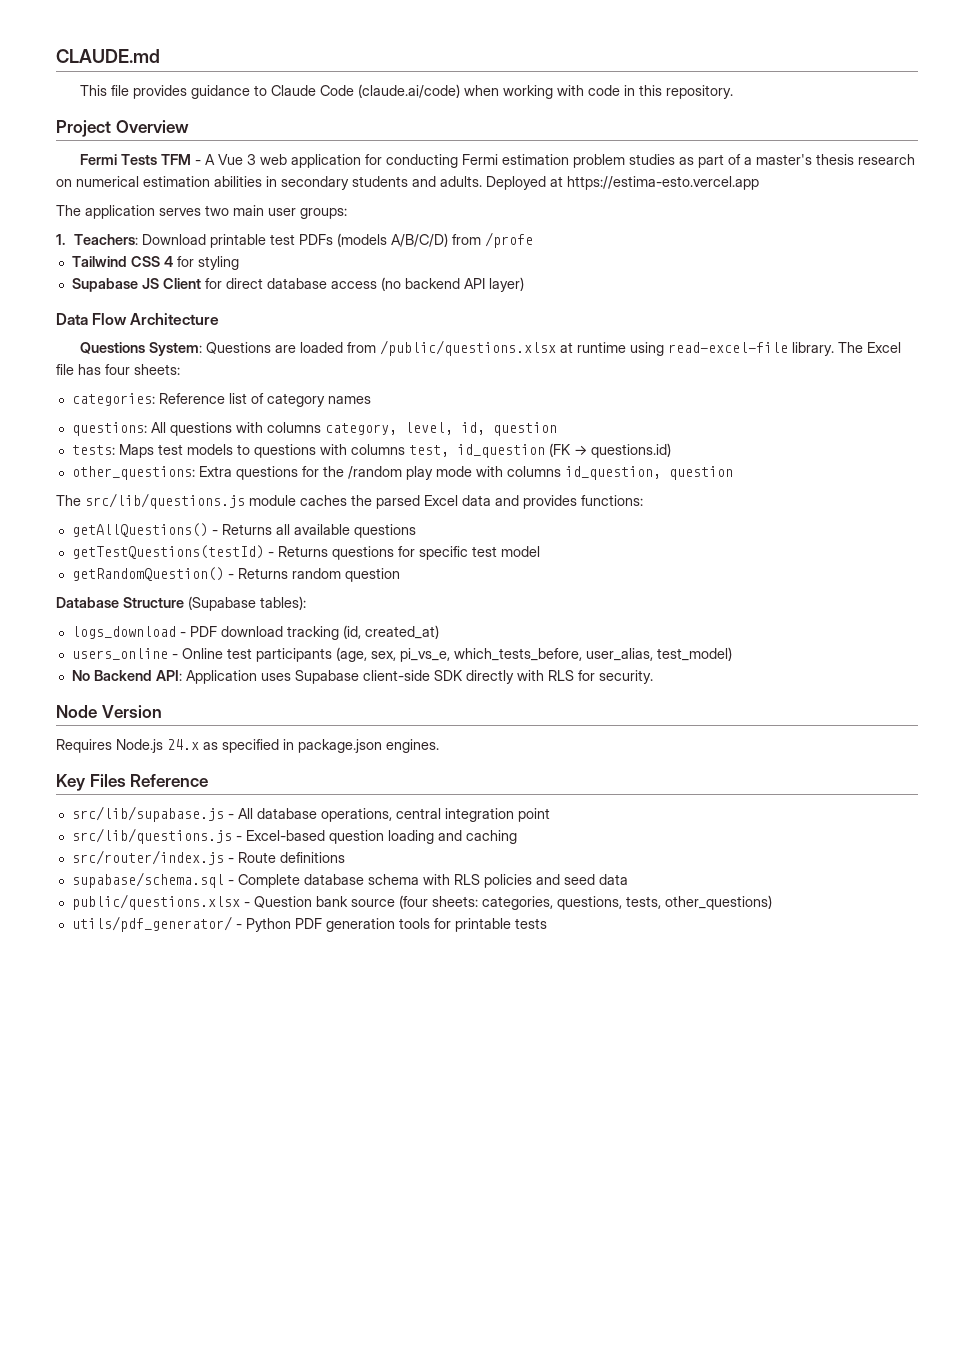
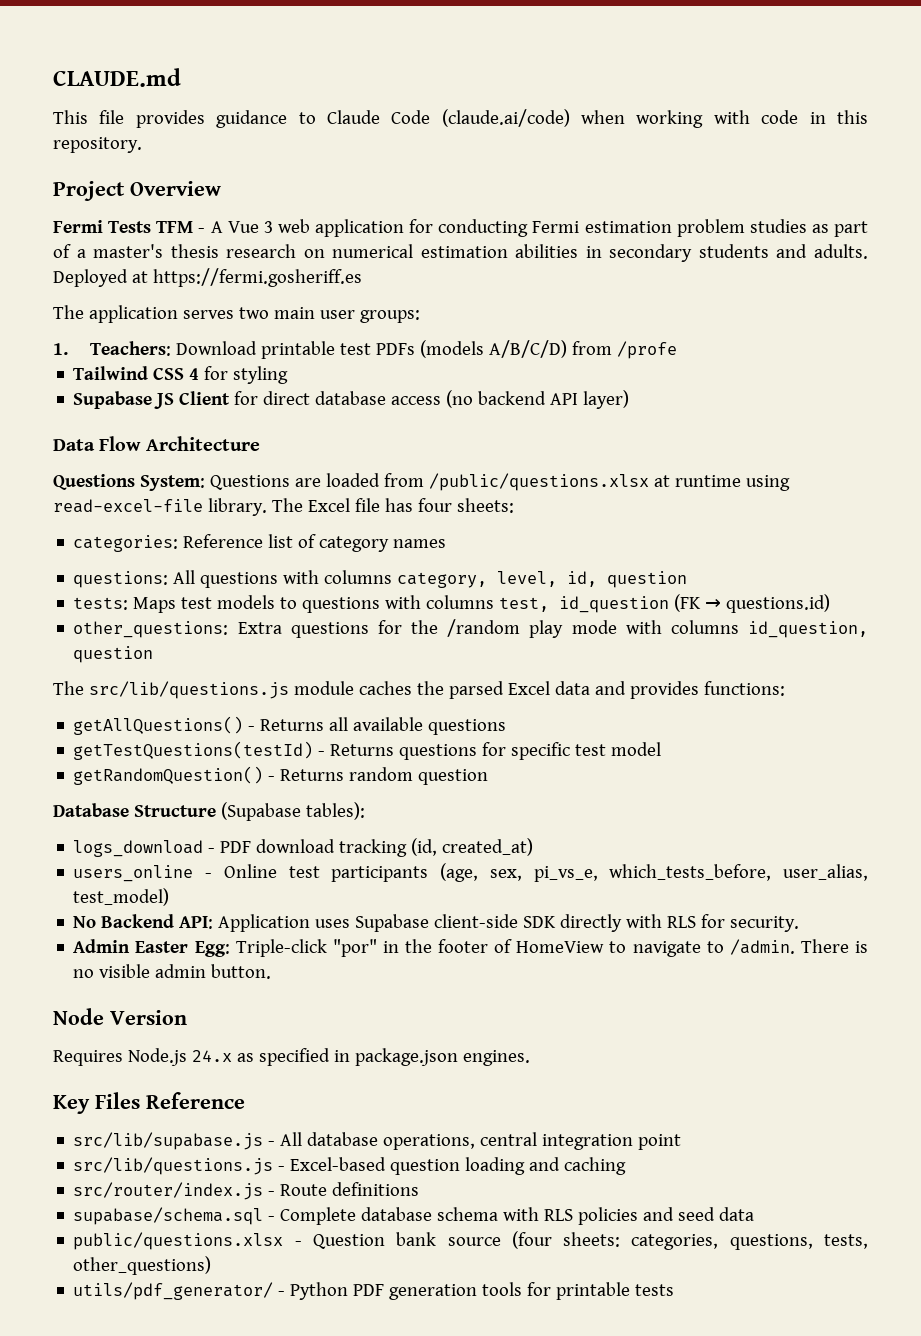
[567,176,759,190] https://estima-esto.vercel.app -> [152,268,362,287] https://fermi.gosheriff.es
(653, 677) none -> [73,939,869,957] [73,964,272,979] // Admin Easter Egg: Triple-click "por" in the footer of HomeView to navigate to /admin. There is no visible admin button.

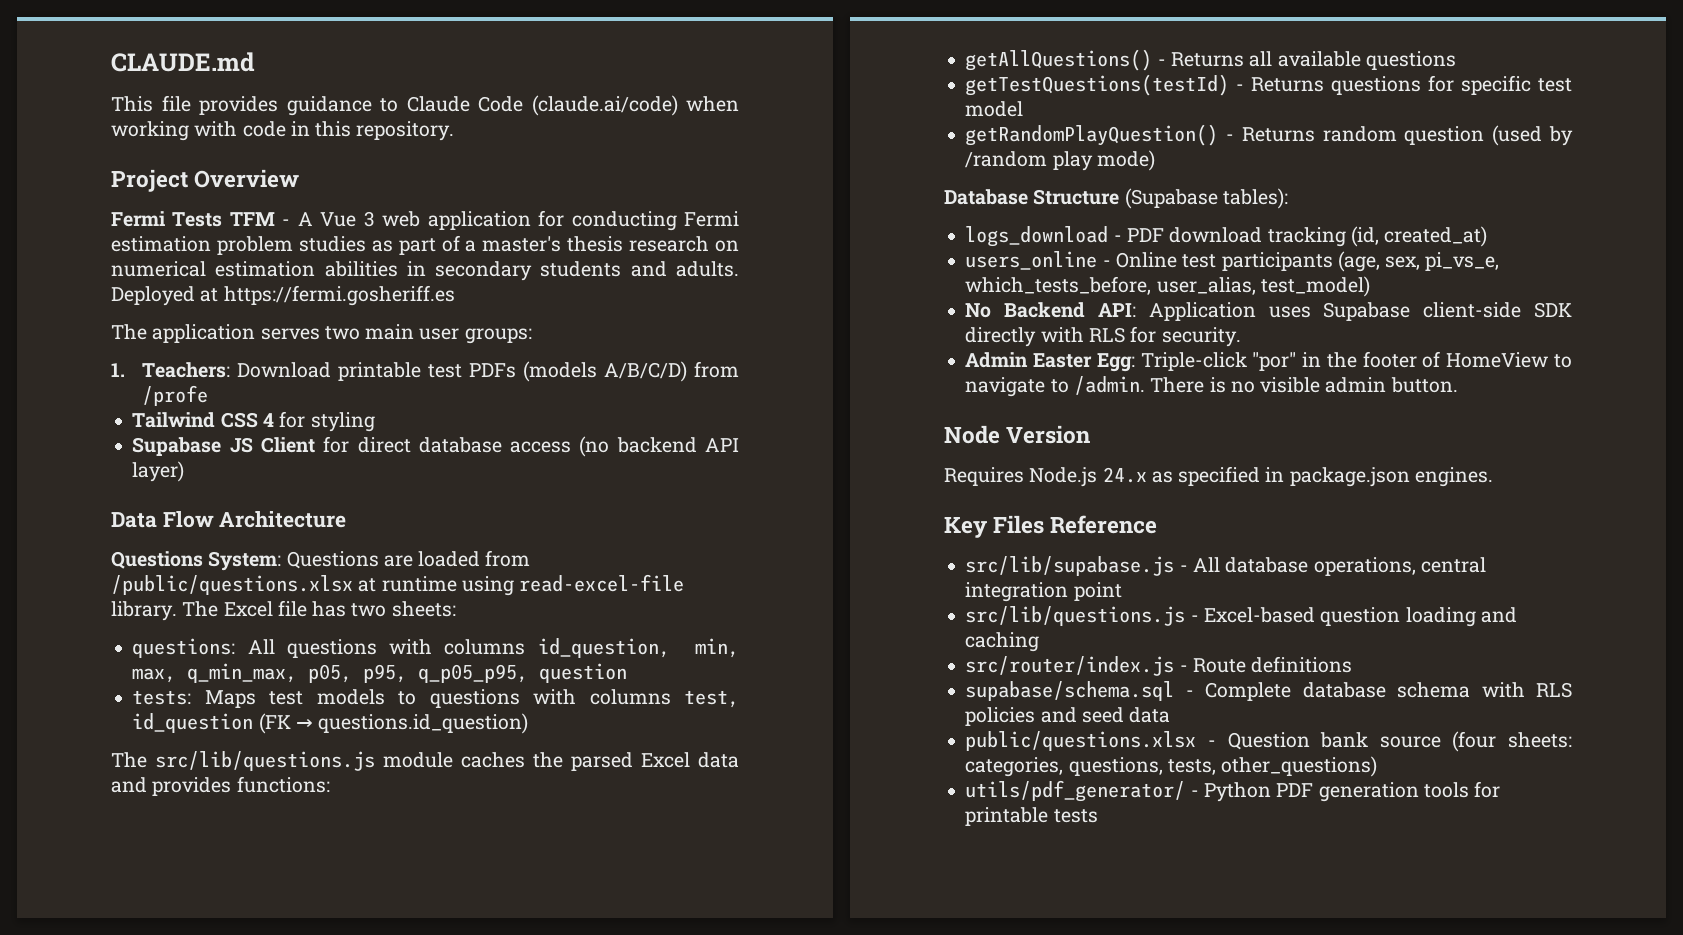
[417,498,514,513] [73,534,447,552] four sheets: // categories: Reference list of category names -> [351,601,456,617] two sheets:
[397,571,598,588] category, level, id, -> [537,638,739,658] [132,663,529,683] id_question, min, max, q_min_max, p05, p95, q_p05_p95,
[726,594,831,613] [73,619,868,638] [73,646,154,663] questions.id) // other_questions: Extra questions for the /random play mode with columns id_question, question -> [318,713,529,734] questions.id_question)
[73,766,264,785] getRandomQuestion() -> [965,124,1219,146] getRandomPlayQuestion()
(489, 777) none -> [1492,125,1573,146] [965,150,1155,171] (used by /random play mode)

